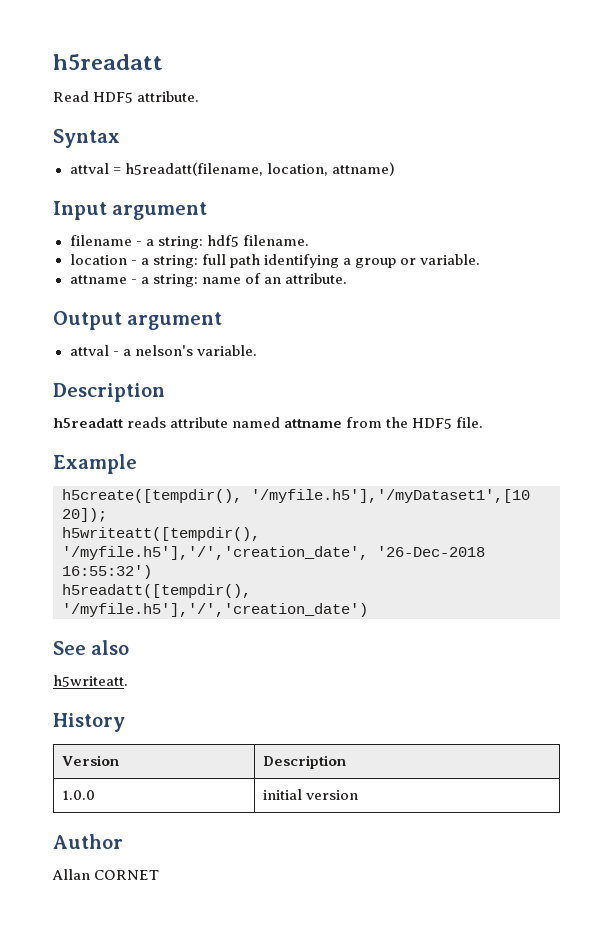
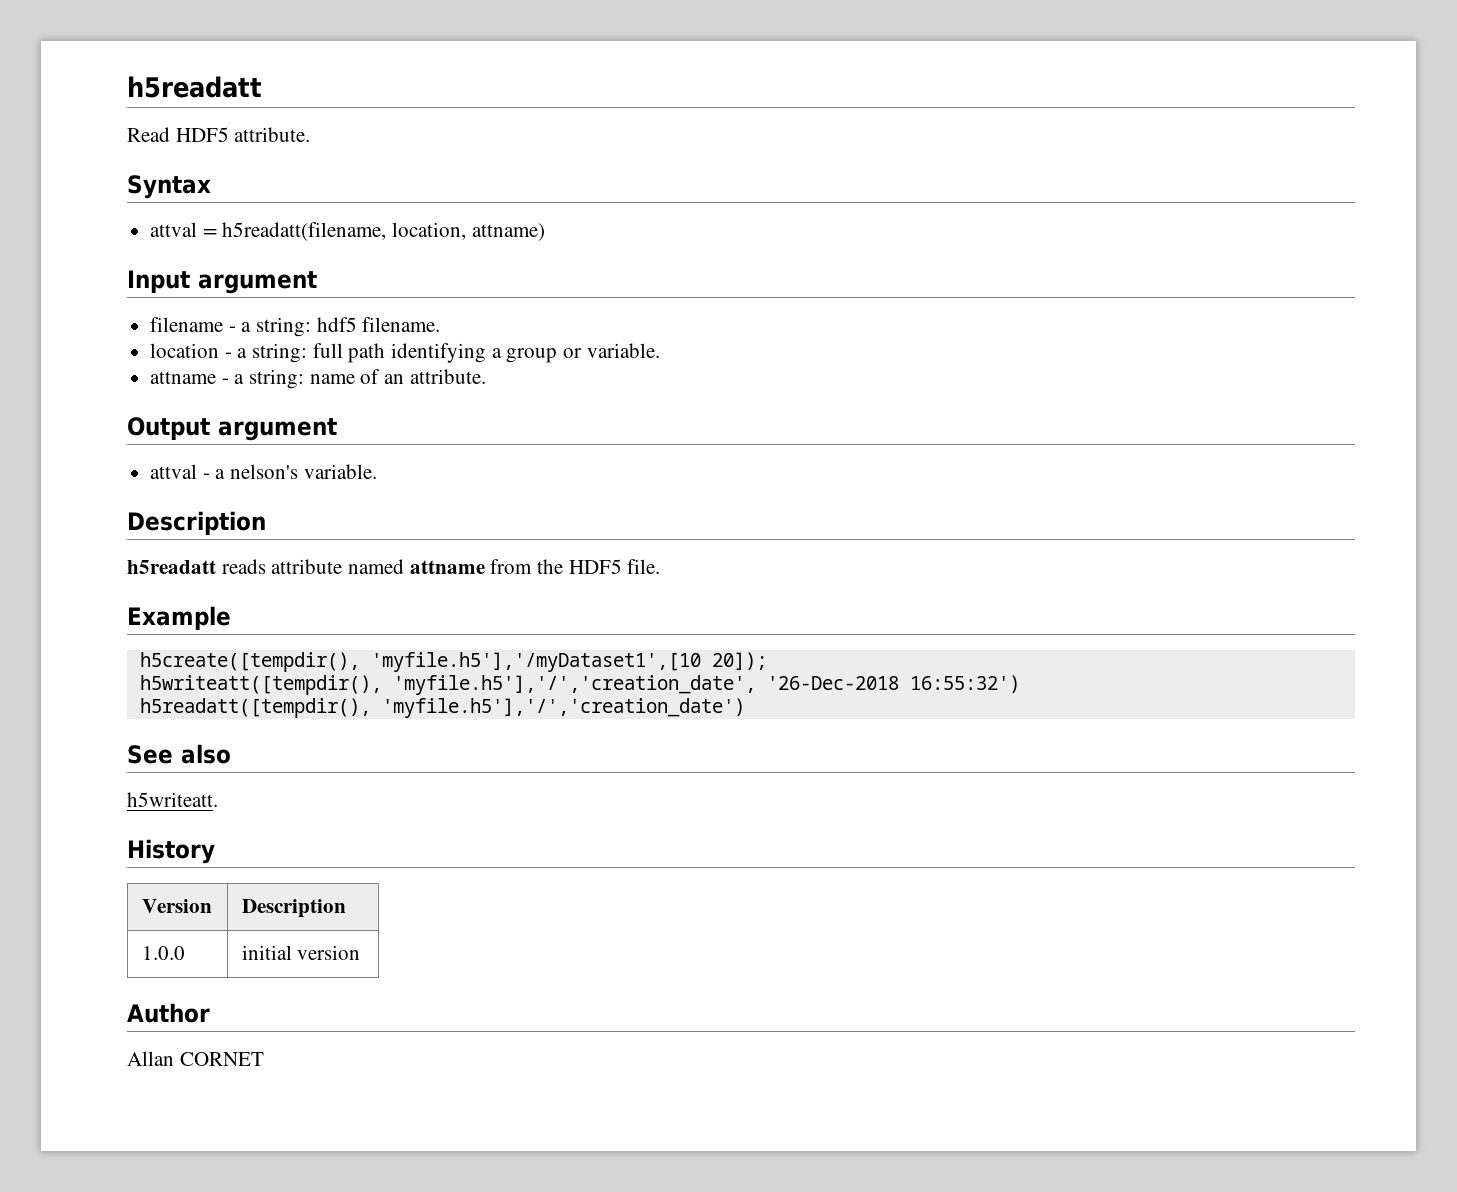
[251,489,530,503] '/myfile.h5'],'/myDataset1',[10 -> [370,652,701,672] 'myfile.h5'],'/myDataset1',[10
[62,546,368,560] '/myfile.h5'],'/','creation_date', -> [392,675,756,695] 'myfile.h5'],'/','creation_date',
[62,603,368,617] '/myfile.h5'],'/','creation_date') -> [381,698,745,718] 'myfile.h5'],'/','creation_date')

